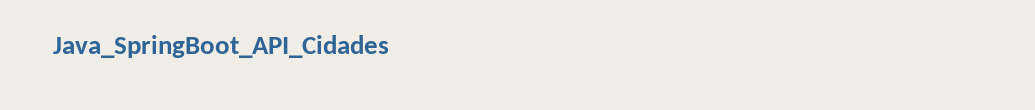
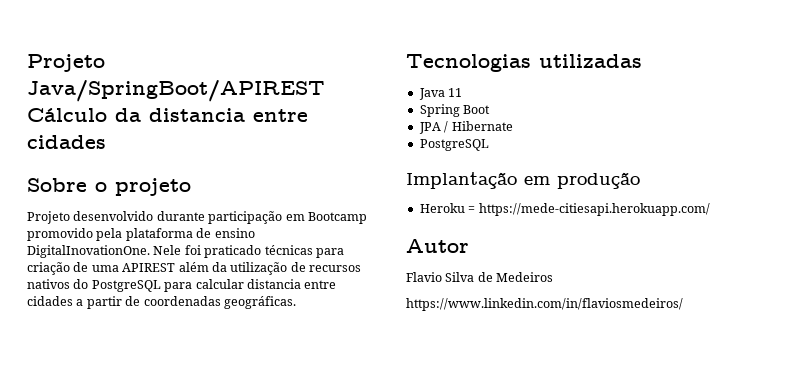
[53,35,389,58] Java_SpringBoot_API_Cidades -> [27,54,105,72] [27,80,325,102] [27,108,308,122] [27,135,106,149] [27,178,191,196] [27,211,367,224] [27,228,255,241] [27,245,344,258] [27,262,361,275] [27,279,337,292] [27,296,296,309] [406,54,642,72] [418,88,463,100] [419,104,491,117] [418,121,513,134] [419,139,489,151] [406,172,640,189] [419,203,710,216] [406,239,469,253] [406,272,554,282] [406,298,683,311] Projeto Java/SpringBoot/APIREST Cálculo da distancia entre cidades // Sobre o projeto // Projeto desenvolvido durante participação em Bootcamp promovido pela plataforma de ensino DigitalInovationOne. Nele foi praticado técnicas para criação de uma APIREST além da utilização de recursos nativos do PostgreSQL para calcular distancia entre cidades a partir de coordenadas geográficas. // Tecnologias utilizadas // Java 11 // Spring Boot // JPA / Hibernate // PostgreSQL // Implantação em produção // Heroku = https://mede-citiesapi.herokuapp.com/ // Autor // Flavio Silva de Medeiros // https://www.linkedin.com/in/flaviosmedeiros/

